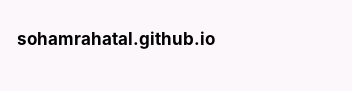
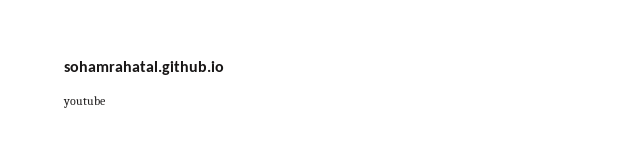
(215, 40) none -> [63,96,106,108] // youtube

